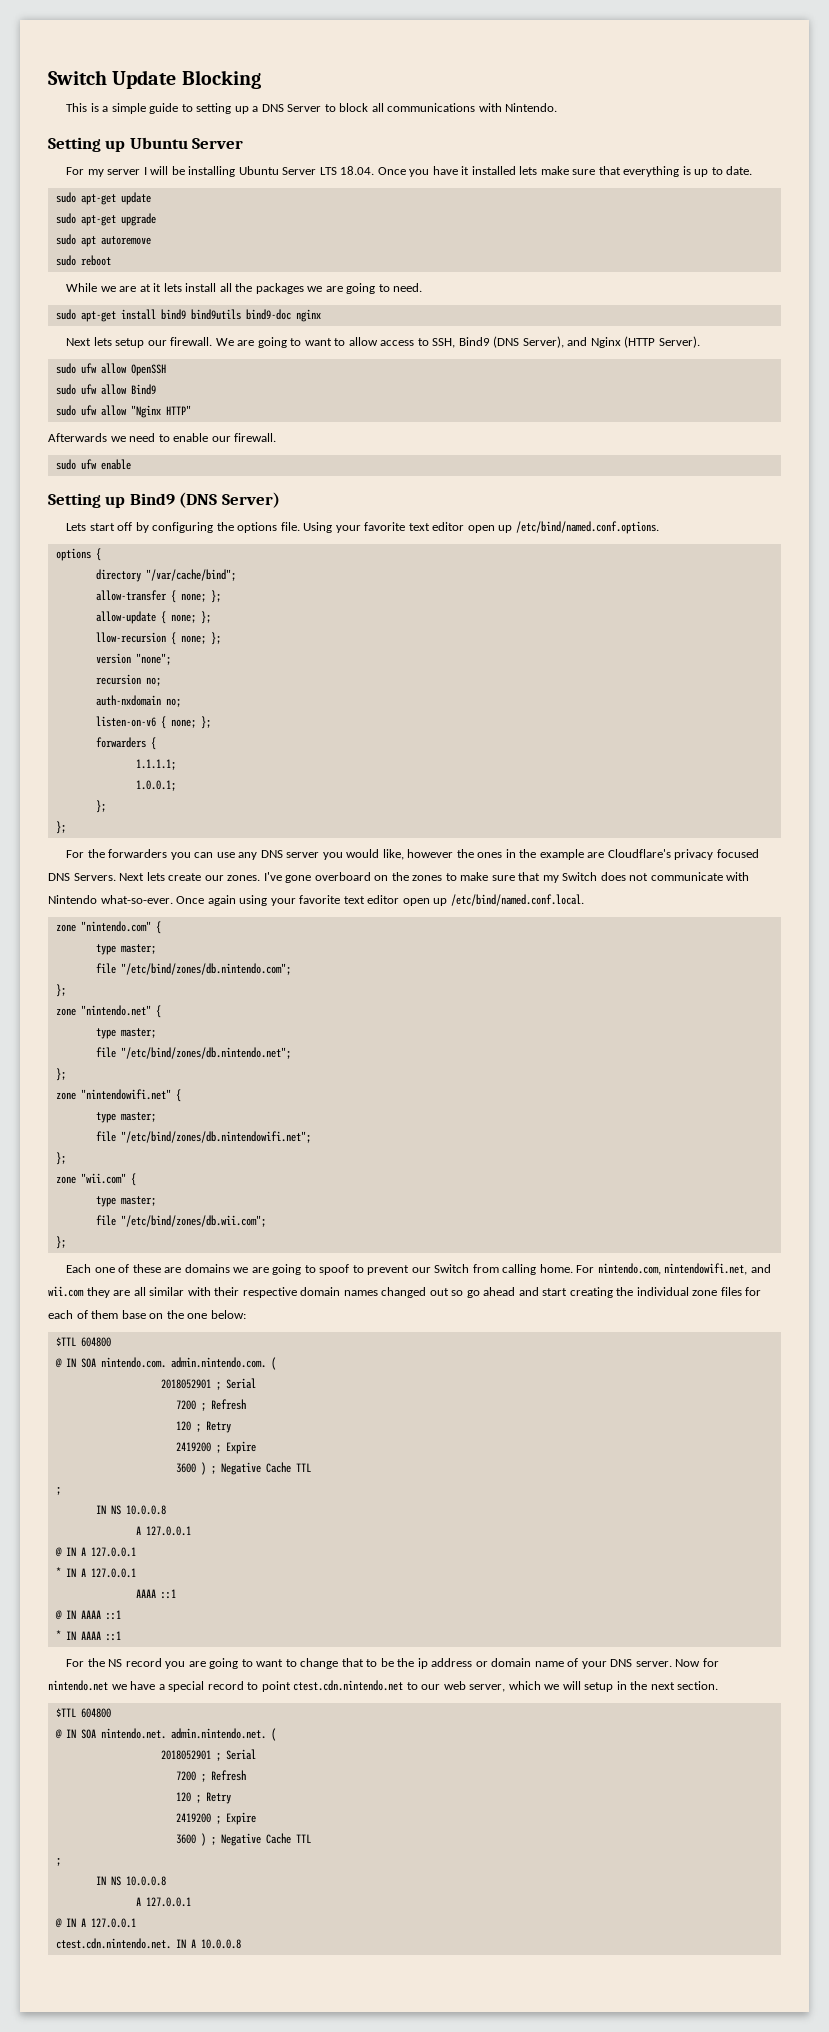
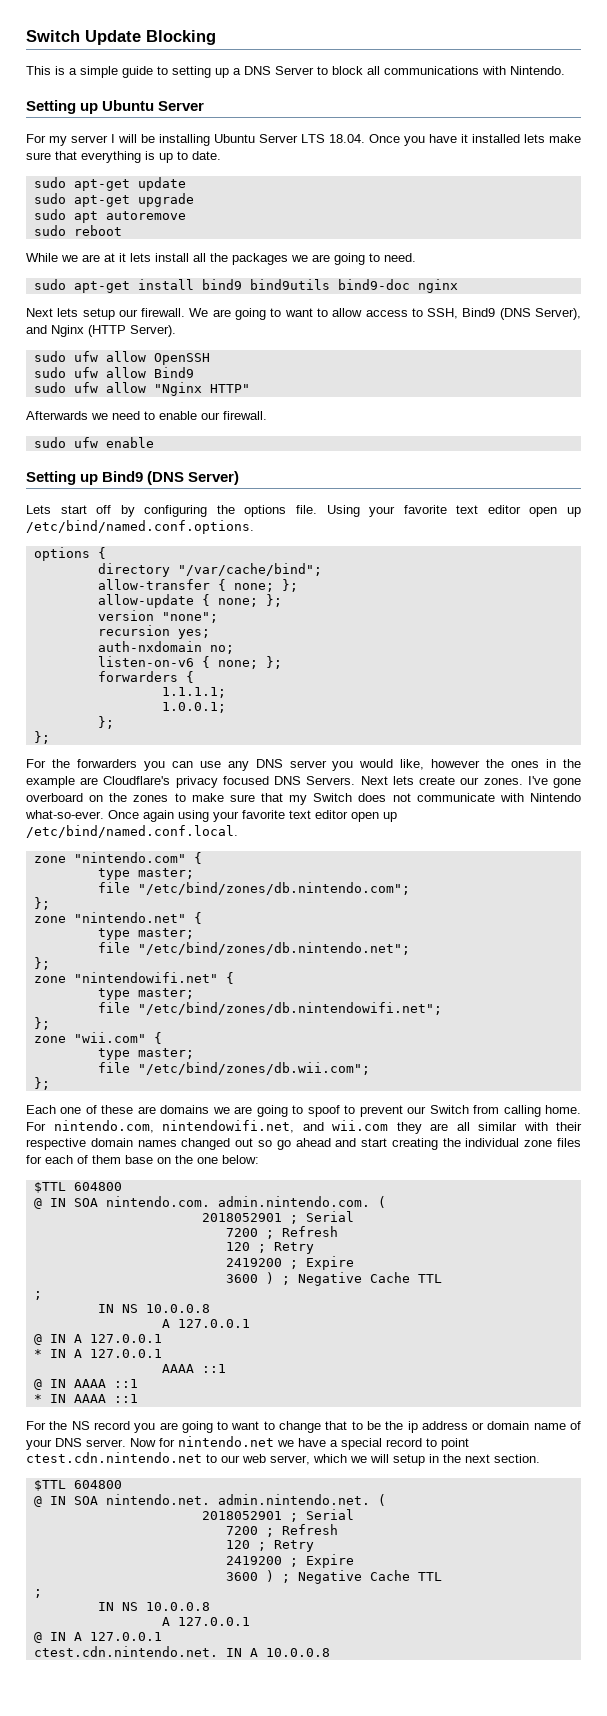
[95,632,221,645] // llow-recursion { none; }; -> (282, 600) none
[145,677,161,686] no; -> [177,629,210,639] yes;

